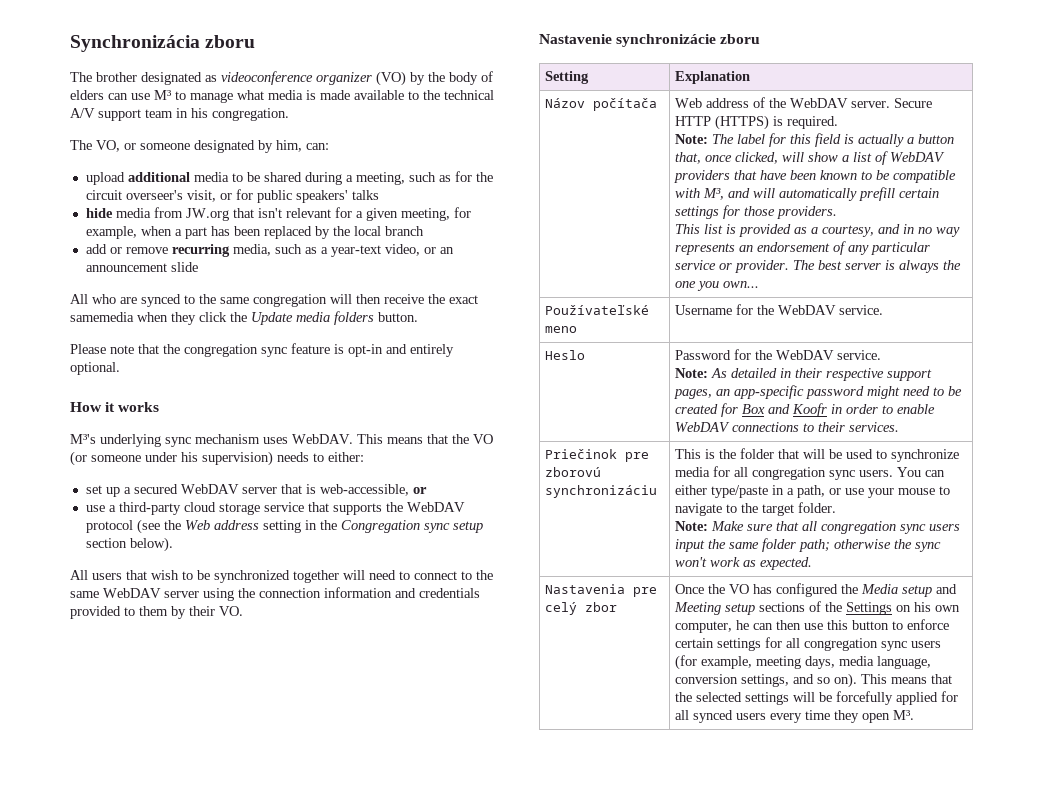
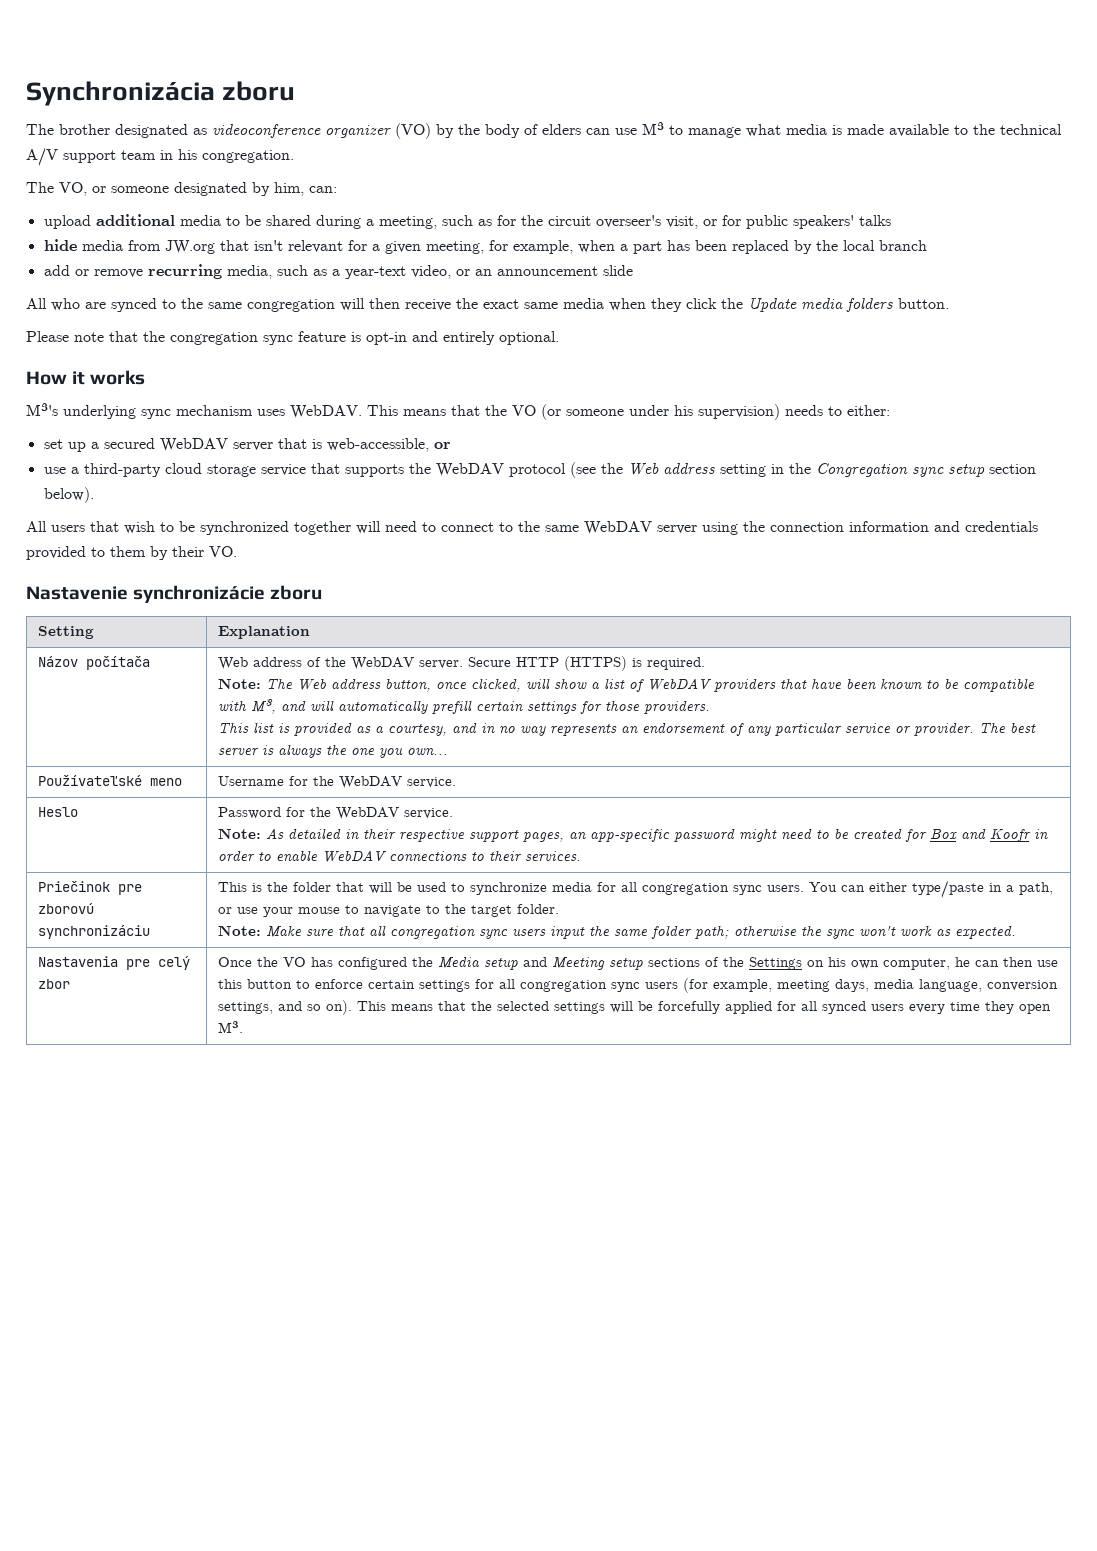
[70,312,134,322] samemedia -> [524,298,604,309] same media
[737,133,955,147] [675,152,702,164] label for this field is actually a button that, -> [296,678,431,692] Web address button,

